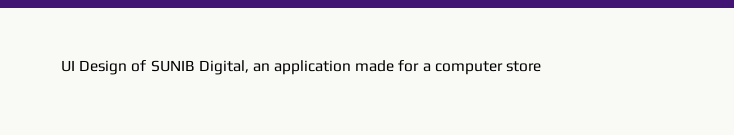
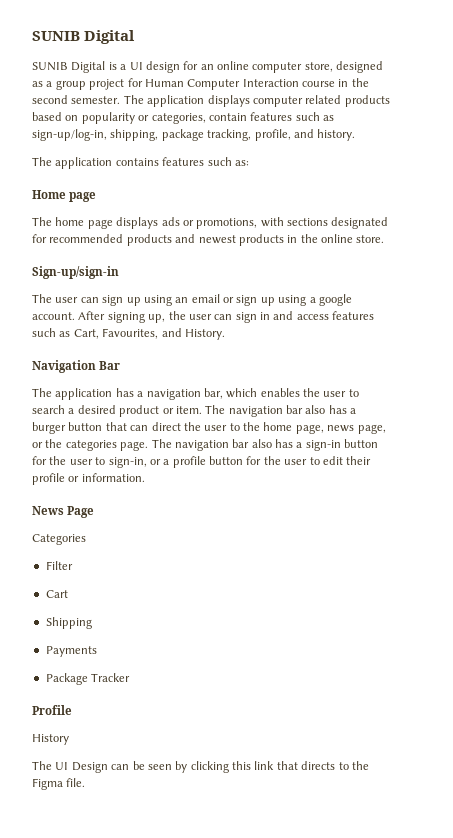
[61,60,542,75] UI Design of SUNIB Digital, an application made for a computer store -> [32,30,136,44] [32,61,384,73] [32,78,369,90] [32,95,390,107] [32,112,334,124] [32,129,356,141] [32,157,249,169] [32,190,97,202] [32,217,389,229] [32,234,385,246] [32,266,119,279] [32,294,352,306] [32,311,375,323] [32,328,225,340] [32,360,121,373] [32,388,359,400] [32,405,357,417] [32,422,386,434] [32,439,379,451] [32,456,372,468] [32,473,145,485] [32,506,95,518] [32,534,86,545] [45,561,73,570] [45,590,68,598] [45,617,92,629] [45,646,97,657] [45,673,131,685] [32,705,72,715] [32,734,69,745] [32,761,369,773] [32,778,86,790] SUNIB Digital // SUNIB Digital is a UI design for an online computer store, designed as a group project for Human Computer Interaction course in the second semester. The application displays computer related products based on popularity or categories, contain features such as sign-up/log-in, shipping, package tracking, profile, and history. // The application contains features such as: // Home page // The home page displays ads or promotions, with sections designated for recommended products and newest products in the online store. // Sign-up/sign-in // The user can sign up using an email or sign up using a google account. After signing up, the user can sign in and access features such as Cart, Favourites, and History. // Navigation Bar // The application has a navigation bar, which enables the user to search a desired product or item. The navigation bar also has a burger button that can direct the user to the home page, news page, or the categories page. The navigation bar also has a sign-in button for the user to sign-in, or a profile button for the user to edit their profile or information. // News Page // Categories // Filter // Cart // Shipping // Payments // Package Tracker // Profile // History // The UI Design can be seen by clicking this link that directs to the Figma file.

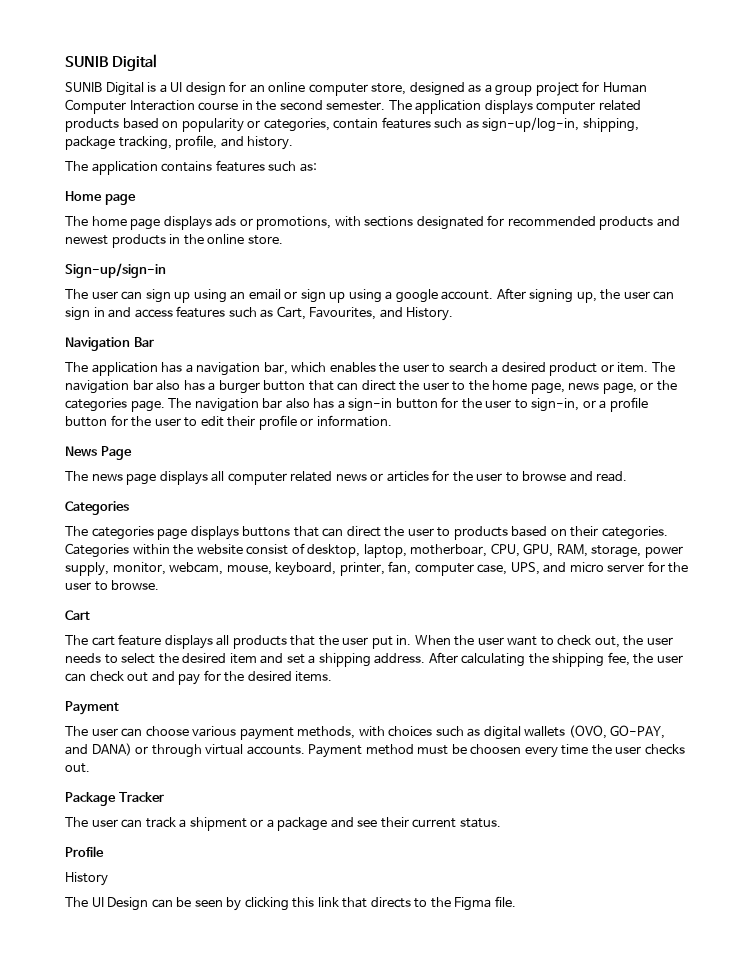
[32,534,86,545] [45,561,73,570] [45,590,68,598] [45,617,92,629] [45,646,97,657] [45,673,131,685] Categories // Filter // Cart // Shipping // Payments // Package Tracker -> [65,470,628,485] [65,501,129,515] [65,526,668,540] [65,543,683,558] [65,561,689,576] [65,580,160,591] [65,610,90,620] [65,634,673,649] [65,652,683,667] [65,670,333,685] [65,701,119,715] [65,725,666,740] [65,743,685,758] [65,763,90,773] [65,792,164,806] [65,817,501,831] The news page displays all computer related news or articles for the user to browse and read. // Categories // The categories page displays buttons that can direct the user to products based on their categories. Categories within the website consist of desktop, laptop, motherboar, CPU, GPU, RAM, storage, power supply, monitor, webcam, mouse, keyboard, printer, fan, computer case, UPS, and micro server for the user to browse. // Cart // The cart feature displays all products that the user put in. When the user want to check out, the user needs to select the desired item and set a shipping address. After calculating the shipping fee, the user can check out and pay for the desired items. // Payment // The user can choose various payment methods, with choices such as digital wallets (OVO, GO-PAY, and DANA) or through virtual accounts. Payment method must be choosen every time the user checks out. // Package Tracker // The user can track a shipment or a package and see their current status.

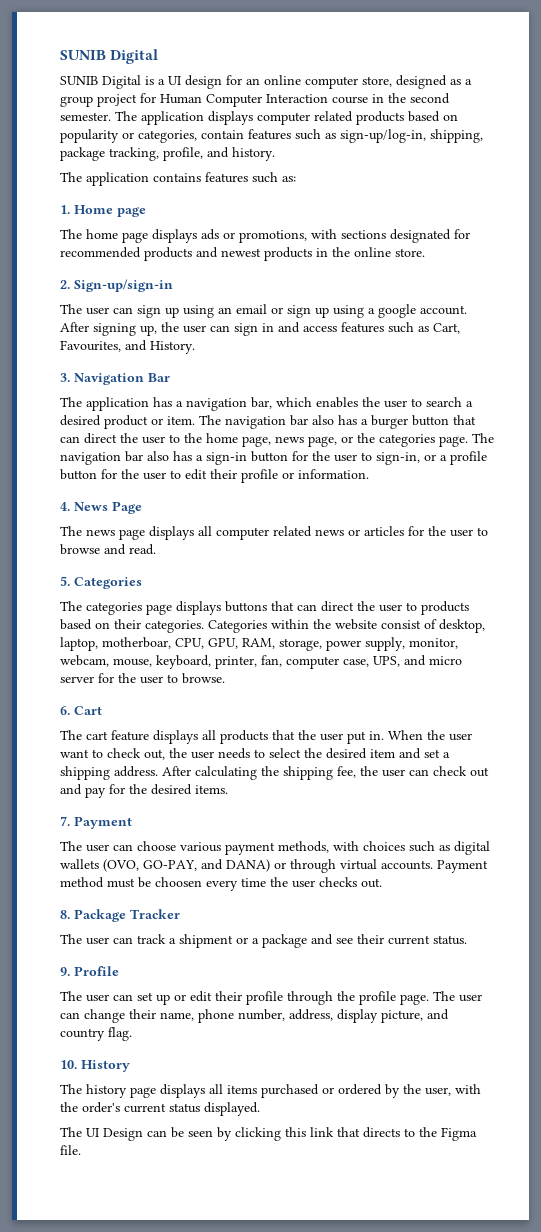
(317, 167) none -> [60,205,70,214] 1.
(283, 240) none -> [60,280,70,289] 2.
(454, 314) none -> [60,373,70,382] 3.
(392, 421) none -> [60,502,70,511] 4.
(628, 476) none -> [60,576,70,586] 5.
(160, 585) none -> [60,706,70,715] 6.
(333, 676) none -> [60,816,70,826] 7.
(90, 768) none -> [60,910,70,919] 8.
(501, 823) none -> [60,967,70,976] 9.
[65,872,108,886] History -> [60,991,482,1005] [60,1009,449,1023] [60,1027,132,1041] [60,1060,130,1072] [60,1084,481,1098] [60,1102,260,1116] The user can set up or edit their profile through the profile page. The user can change their name, phone number, address, display picture, and country flag. // 10. History // The history page displays all items purchased or ordered by the user, with the order's current status displayed.

